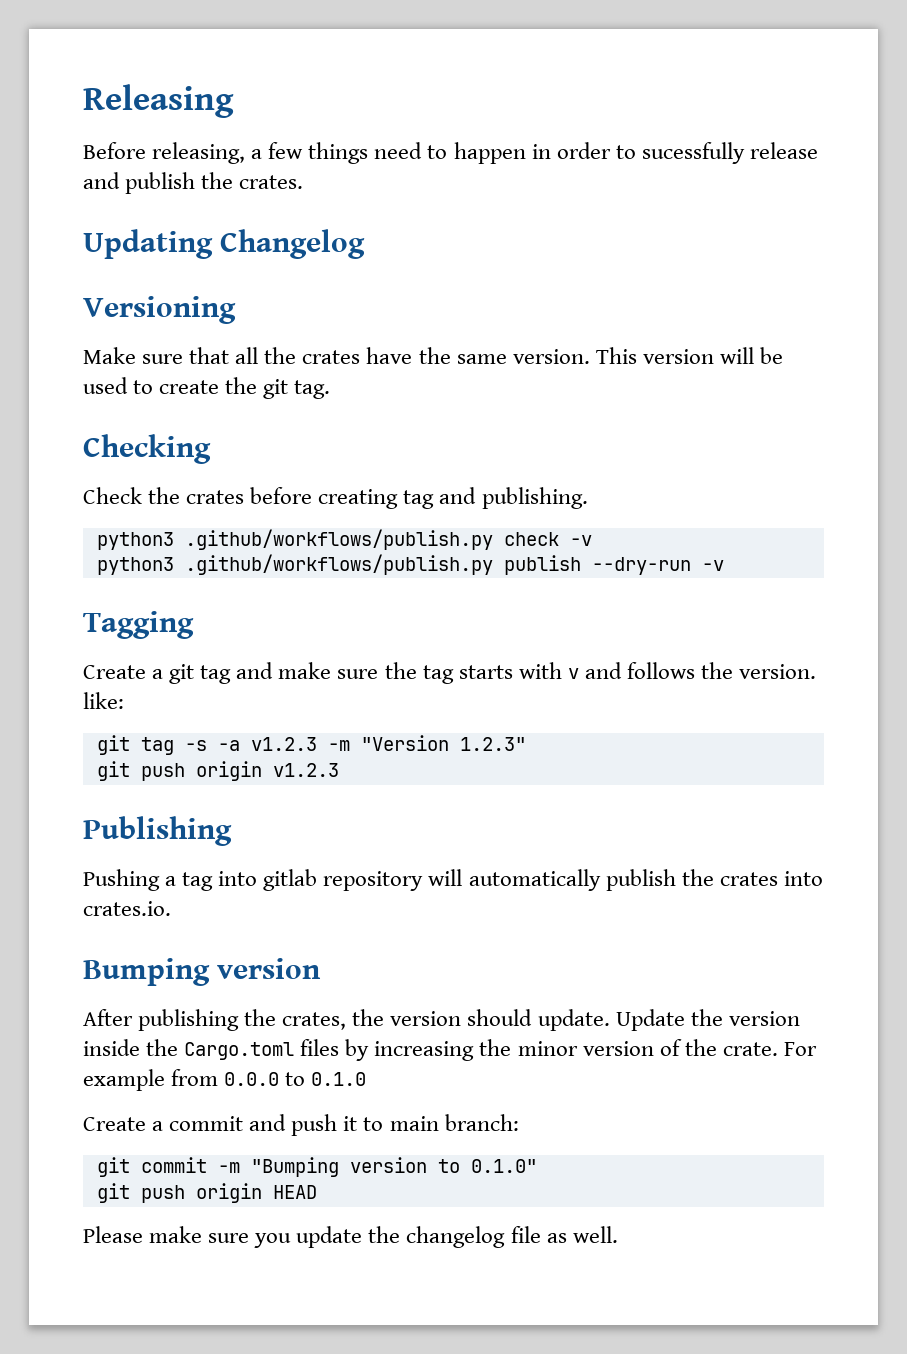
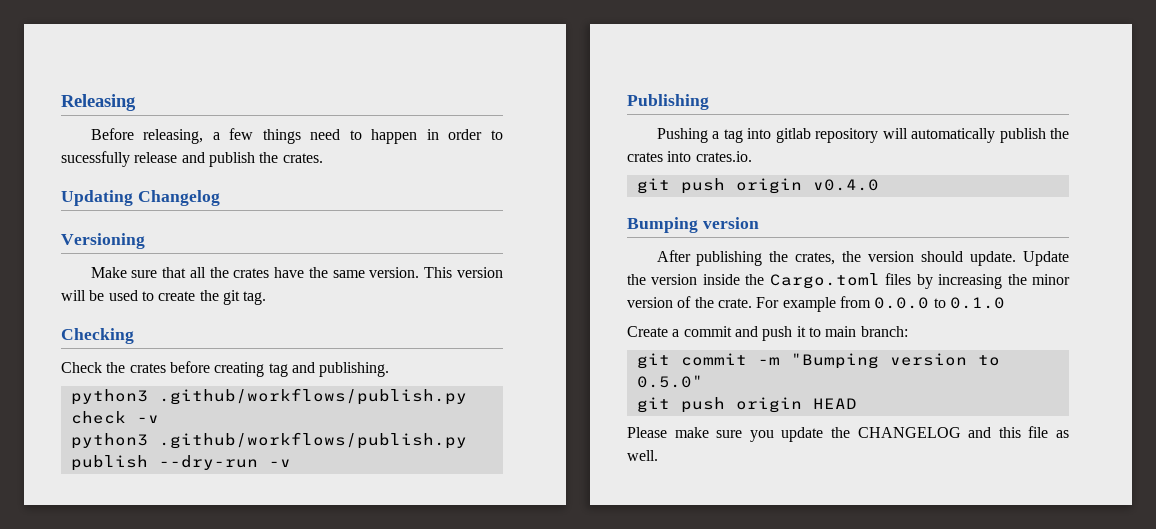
[83,611,194,639] [83,662,817,684] [83,692,124,709] [96,735,526,755] [96,761,339,781] // Tagging // Create a git tag and make sure the tag starts with v and follows the version. like: // git tag -s -a v1.2.3 -m "Version 1.2.3" // git push origin v1.2.3 -> (291, 463) none
(171, 908) none -> [636,178,879,194] // git push origin v0.4.0
[470,1159,537,1173] 0.1.0" -> [636,375,703,388] 0.5.0"
[406,1226,506,1248] changelog -> [857,427,1021,438] CHANGELOG and this

